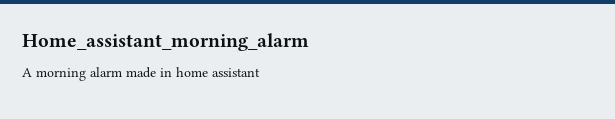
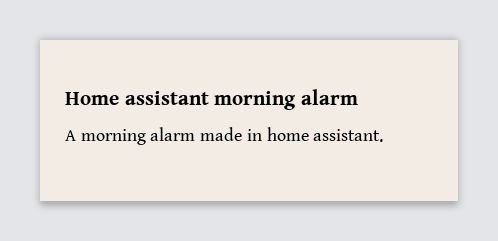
[22,33,309,51] Home_assistant_morning_alarm -> [65,89,358,110] Home assistant morning alarm
[212,68,260,77] assistant -> [313,129,384,142] assistant.

